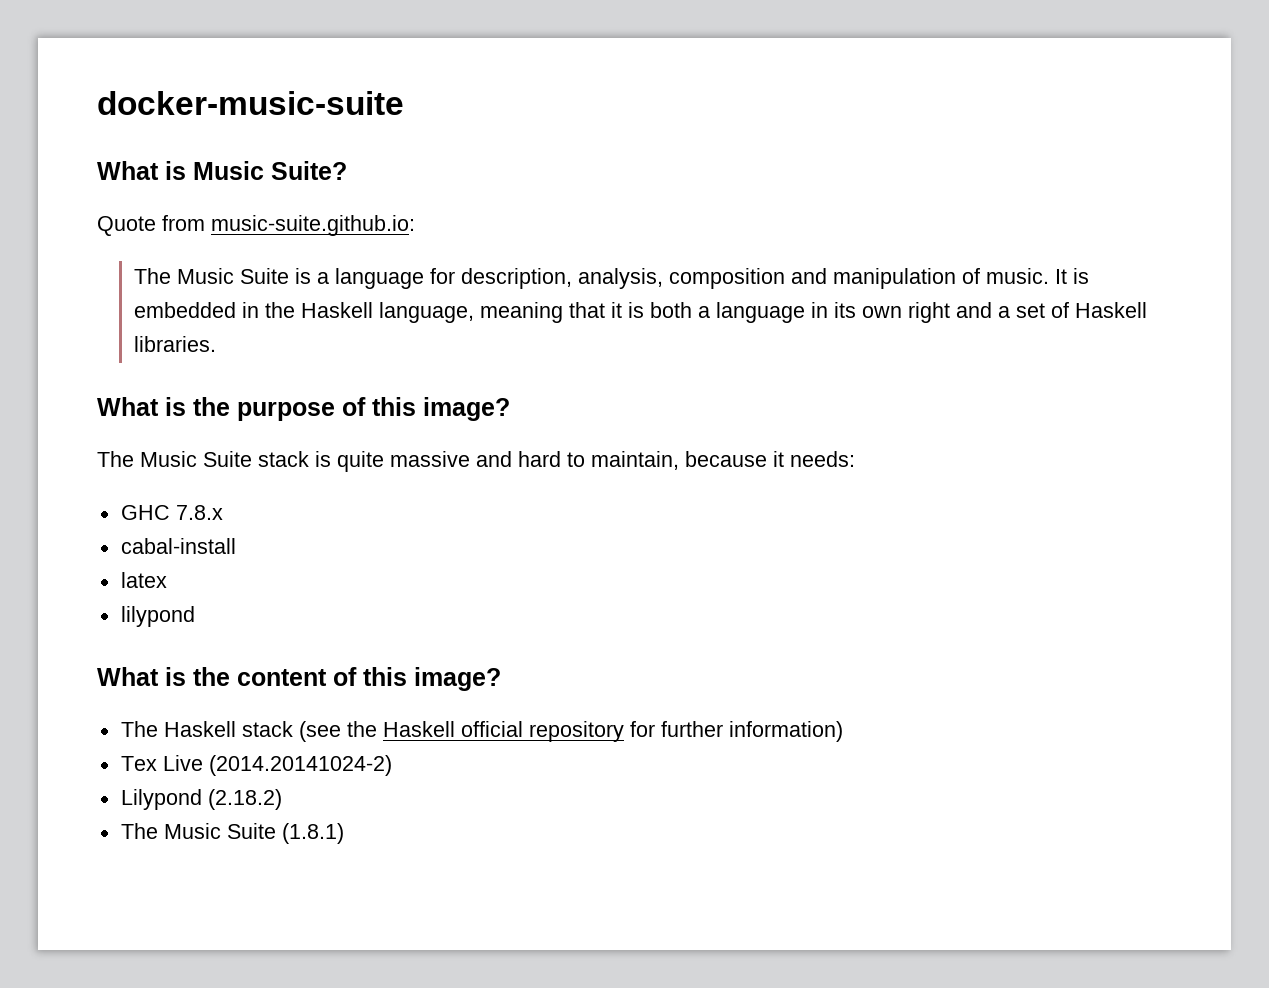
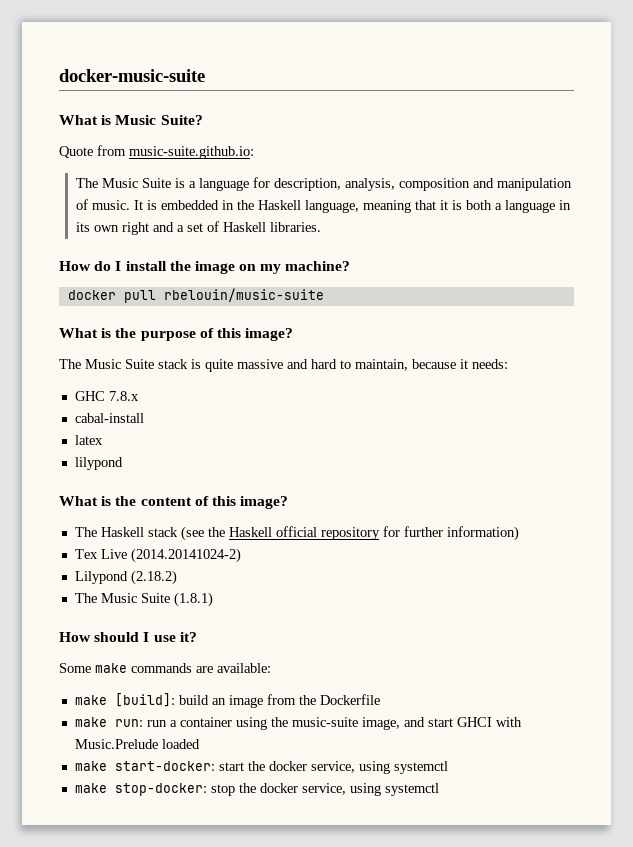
(217, 344) none -> [59,261,351,274] [67,288,324,303] // How do I install the image on my machine? // docker pull rbelouin/music-suite
(344, 833) none -> [59,632,197,642] [59,663,271,673] [74,693,380,708] [74,717,522,730] [74,739,200,749] [74,761,448,774] [74,783,439,796] // How should I use it? // Some make commands are available: // make [build]: build an image from the Dockerfile // make run: run a container using the music-suite image, and start GHCI with Music.Prelude loaded // make start-docker: start the docker service, using systemctl // make stop-docker: stop the docker service, using systemctl

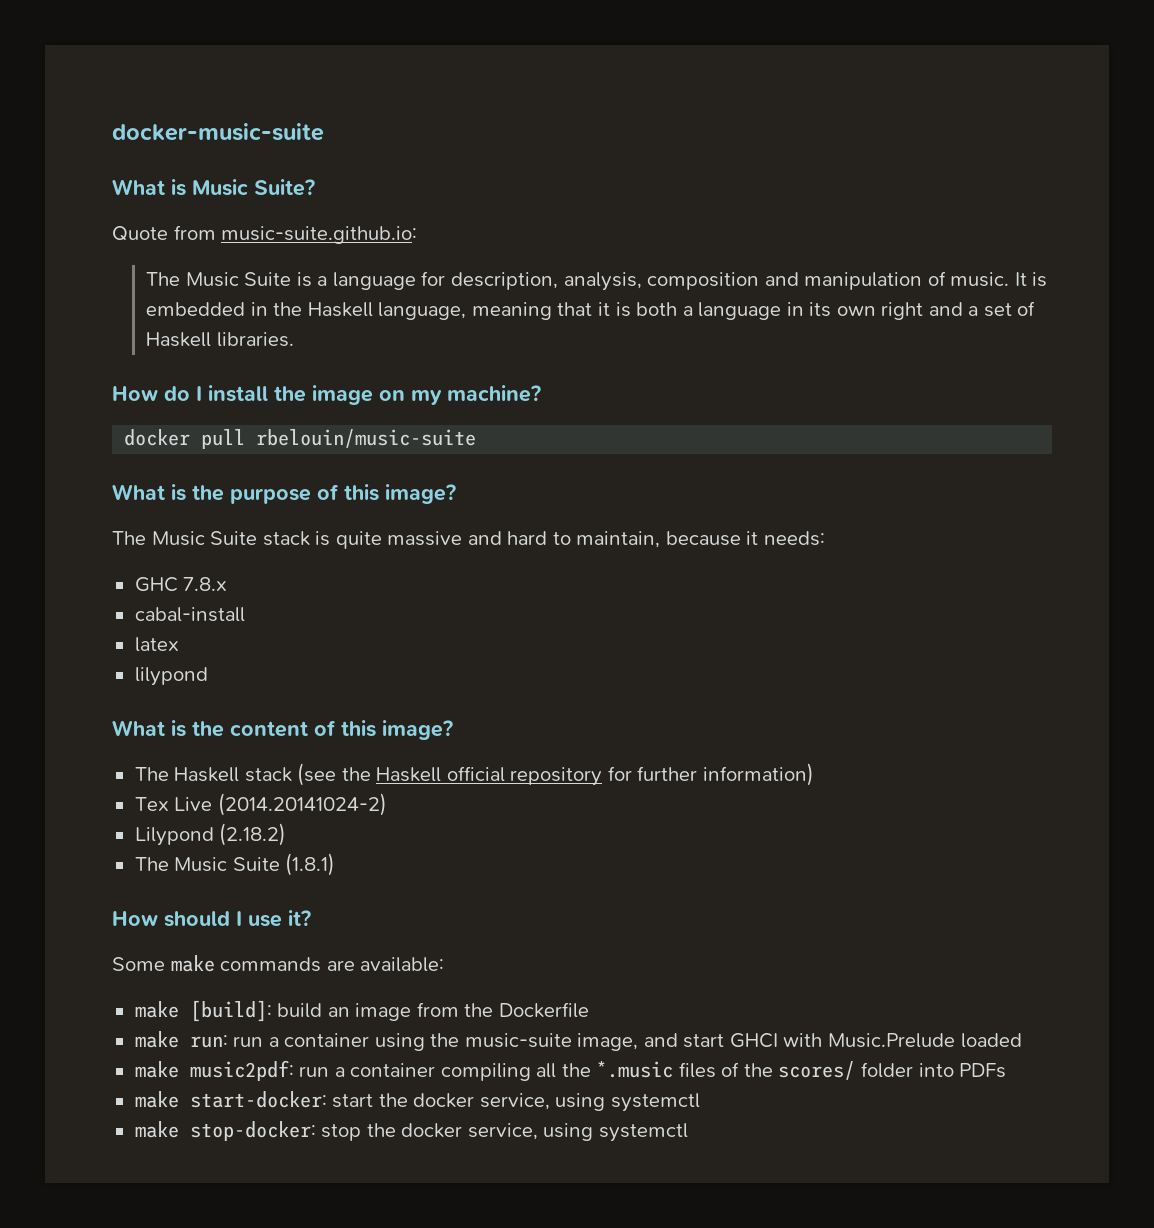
(200, 744) none -> [134,1060,1007,1081] // make music2pdf: run a container compiling all the *.music files of the scores/ folder into PDFs

